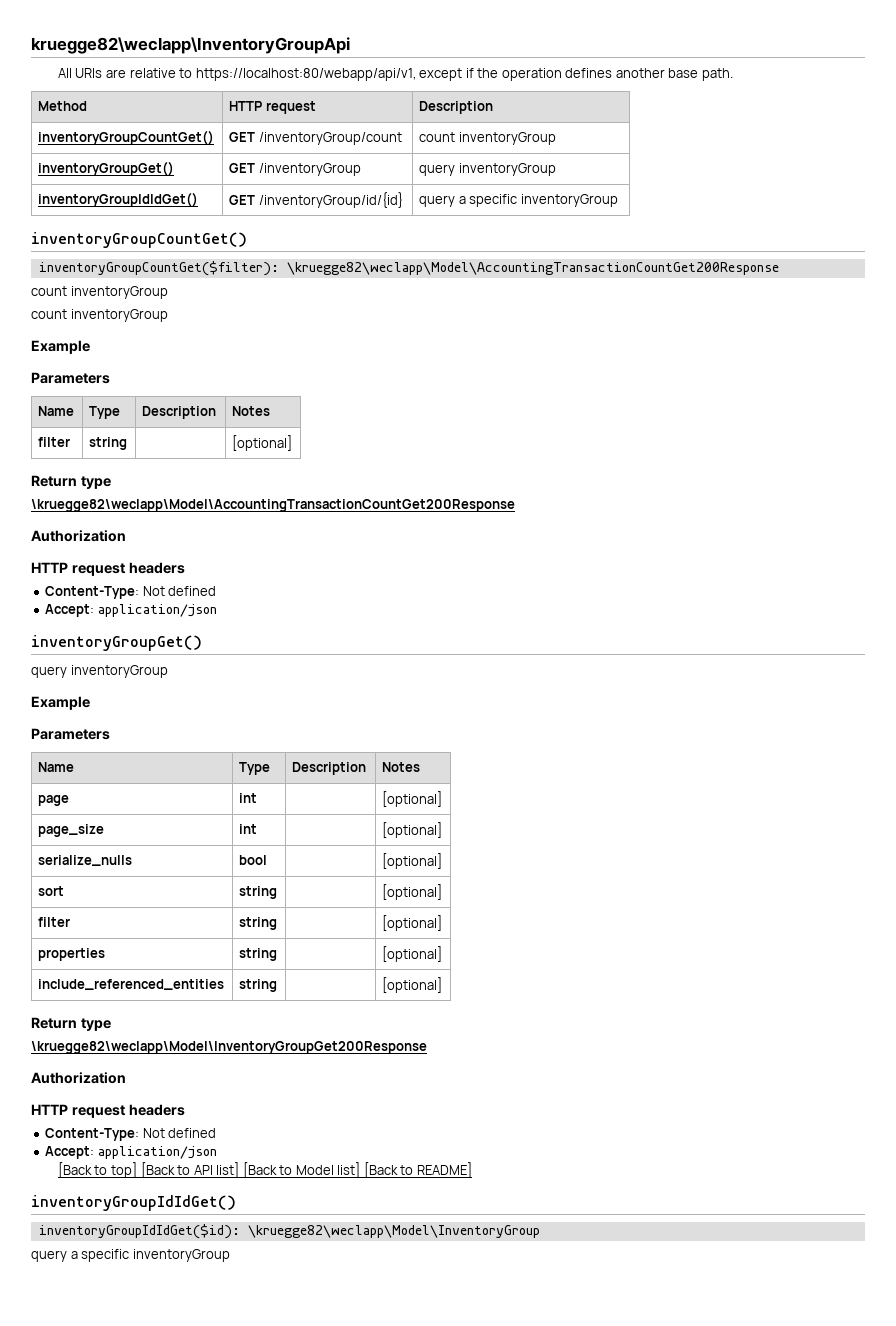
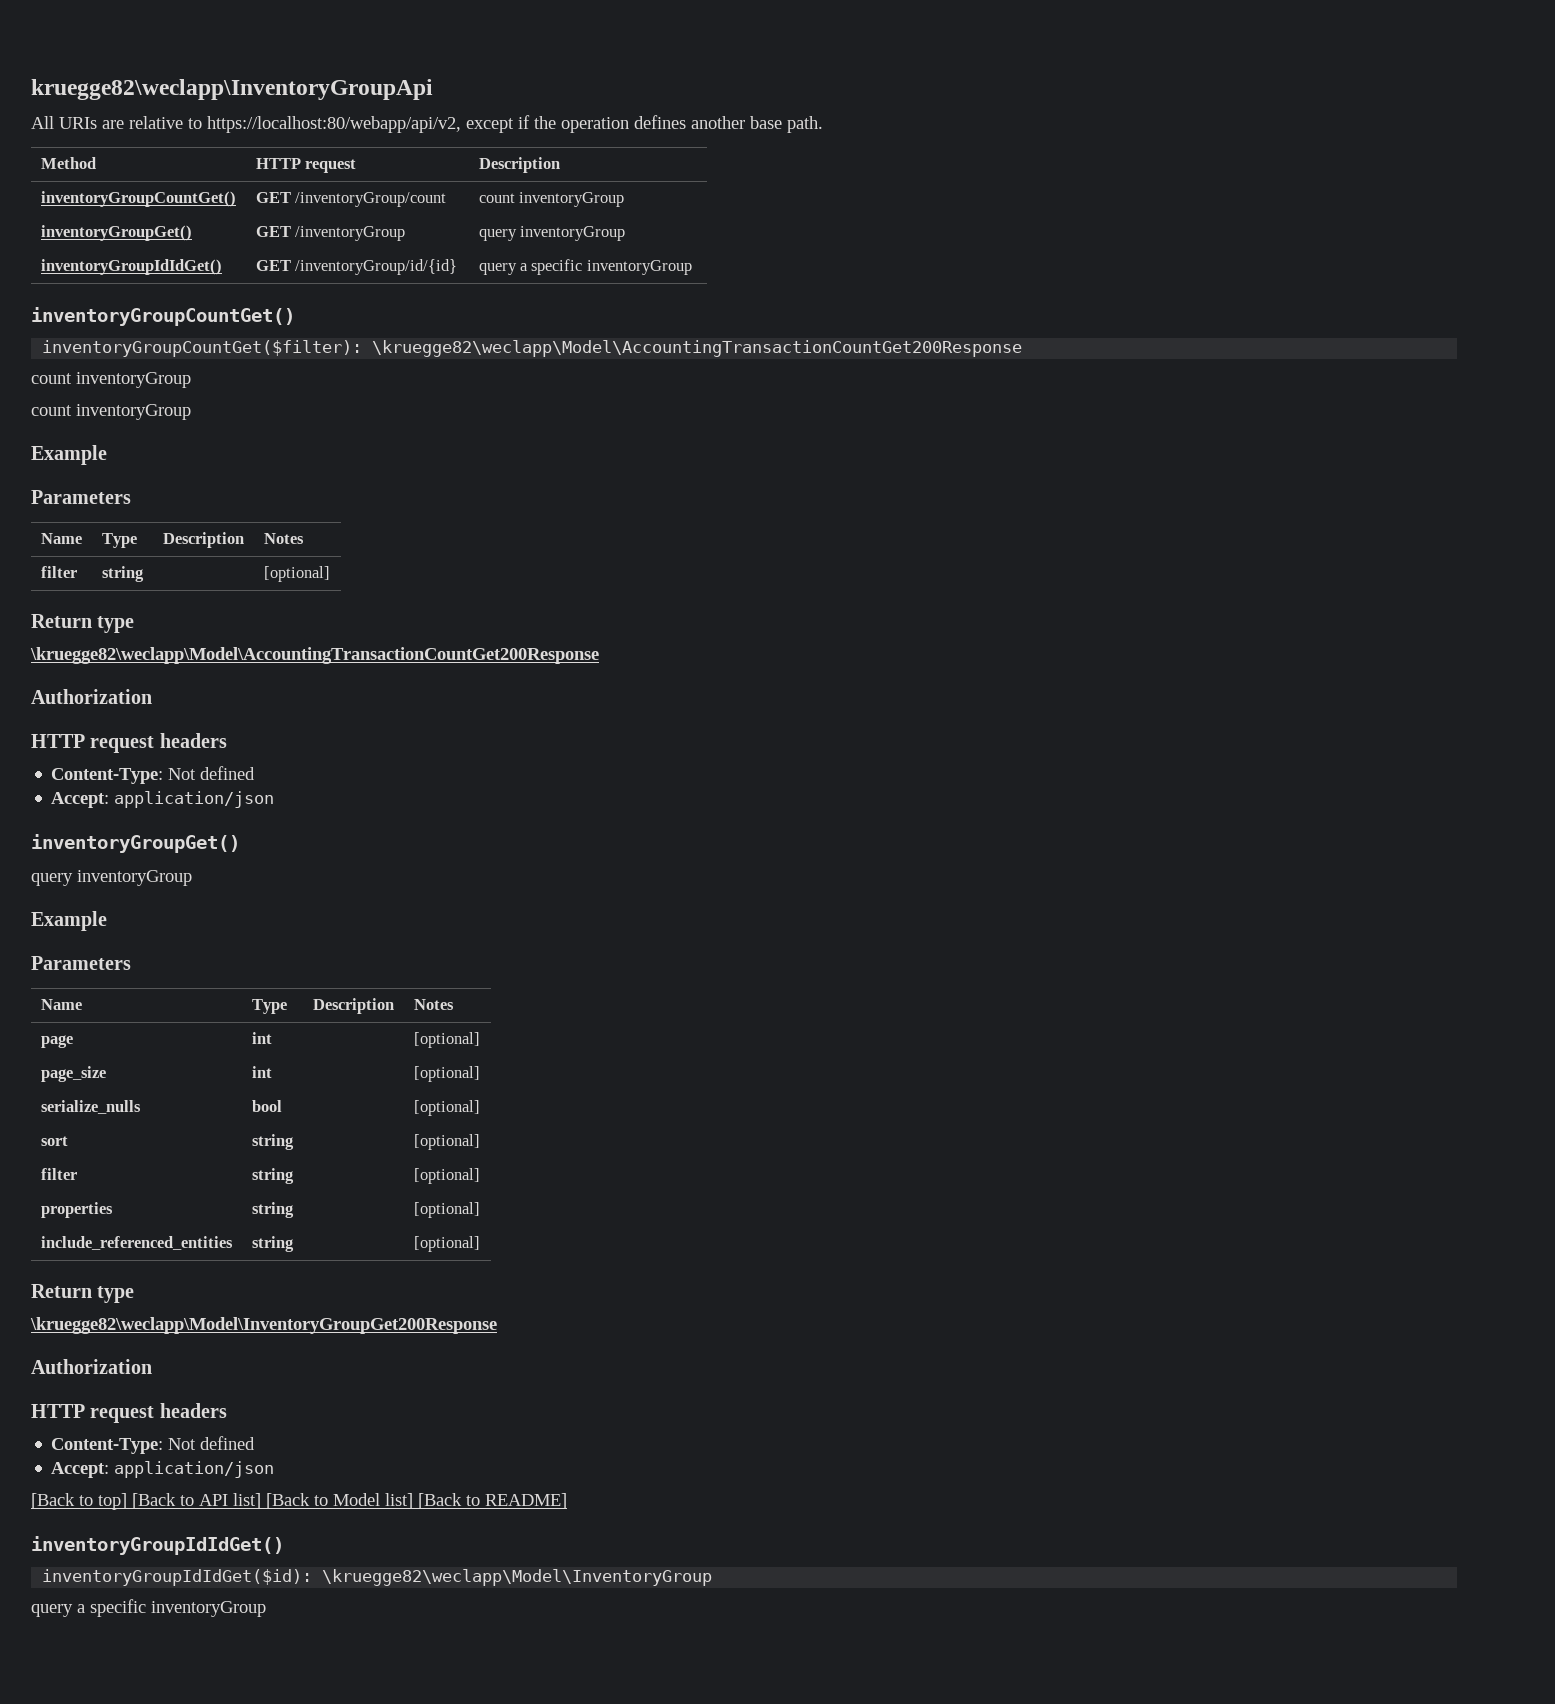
[195,68,416,81] https://localhost:80/webapp/api/v1, -> [207,116,461,133] https://localhost:80/webapp/api/v2,

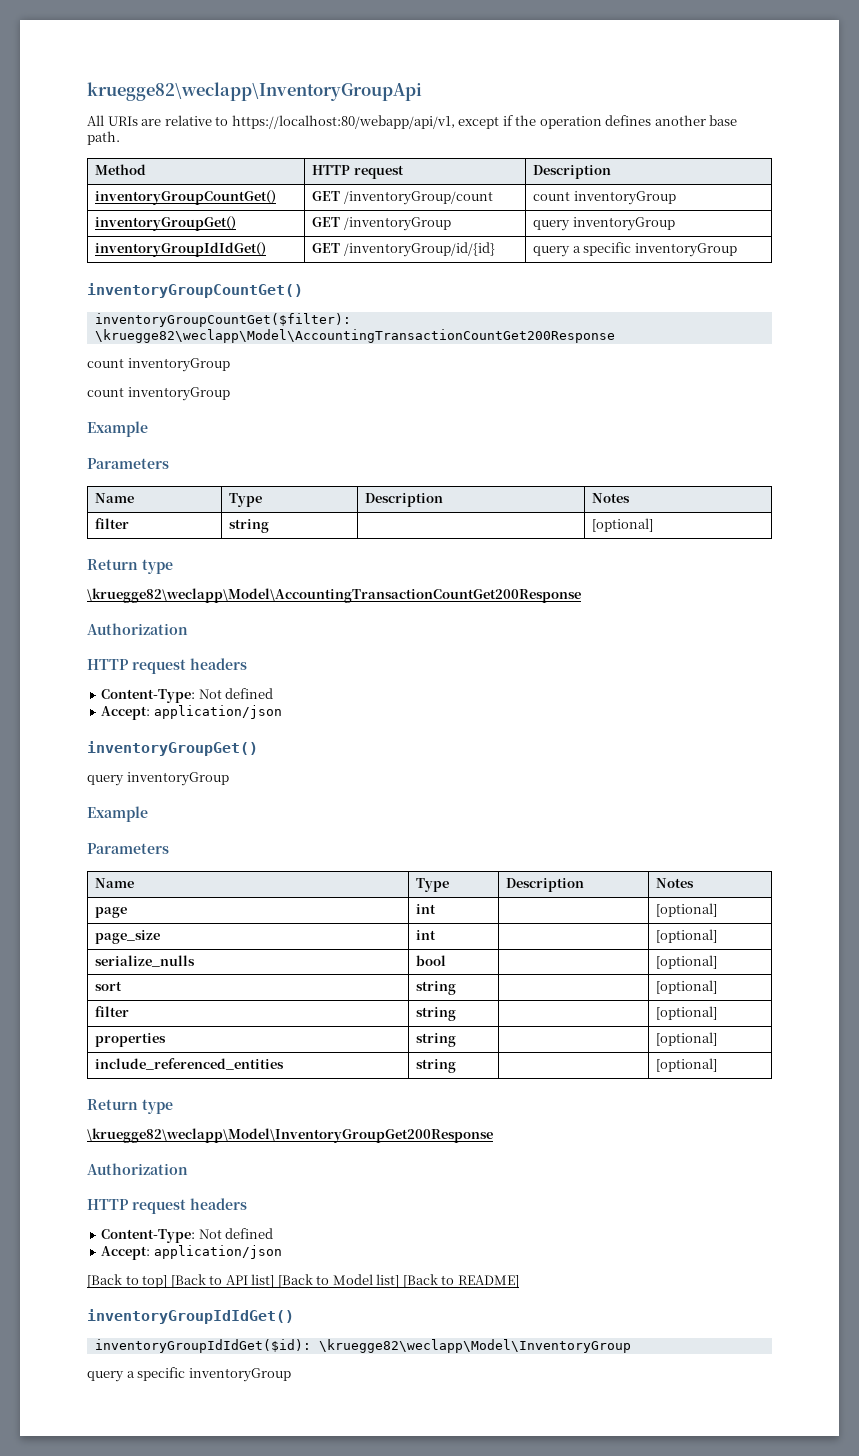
[207,116,461,133] https://localhost:80/webapp/api/v2, -> [231,115,455,129] https://localhost:80/webapp/api/v1,

